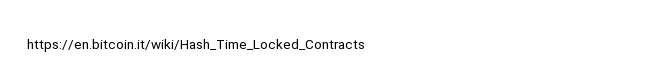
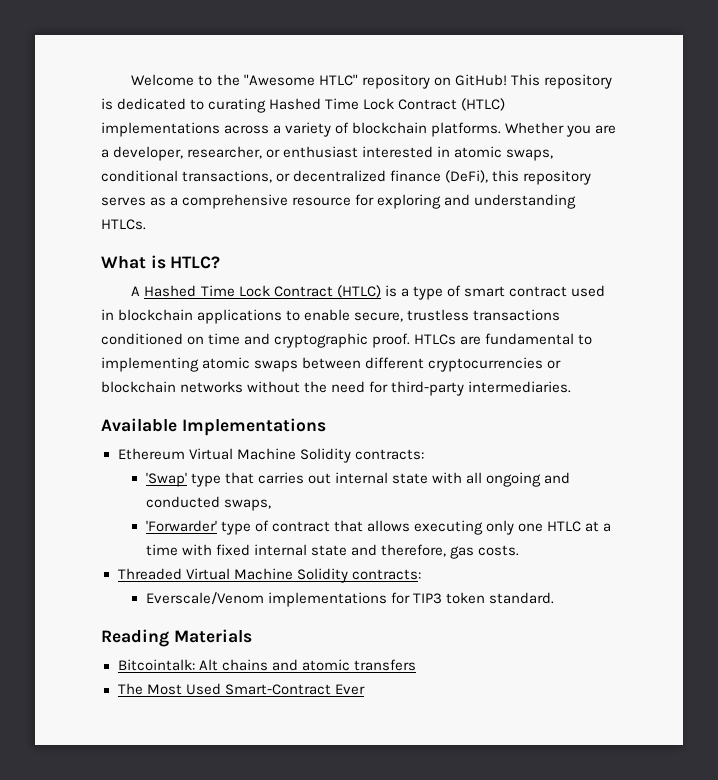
[27,39,365,52] https://en.bitcoin.it/wiki/Hash_Time_Locked_Contracts -> [131,74,612,89] [101,98,506,113] [101,122,617,137] [101,146,554,161] [101,170,592,185] [101,194,577,209] [101,219,146,230] [101,255,221,269] [131,285,606,300] [101,309,561,324] [101,333,593,348] [101,357,562,372] [101,381,572,396] [101,418,326,436] [117,448,424,463] [145,472,571,487] [145,496,271,511] [145,520,612,535] [145,544,520,559] [117,568,421,583] [145,592,554,607] [101,629,252,647] [117,659,416,671] [117,683,365,695] Welcome to the "Awesome HTLC" repository on GitHub! This repository is dedicated to curating Hashed Time Lock Contract (HTLC) implementations across a variety of blockchain platforms. Whether you are a developer, researcher, or enthusiast interested in atomic swaps, conditional transactions, or decentralized finance (DeFi), this repository serves as a comprehensive resource for exploring and understanding HTLCs. // What is HTLC? // A Hashed Time Lock Contract (HTLC) is a type of smart contract used in blockchain applications to enable secure, trustless transactions conditioned on time and cryptographic proof. HTLCs are fundamental to implementing atomic swaps between different cryptocurrencies or blockchain networks without the need for third-party intermediaries. // Available Implementations // Ethereum Virtual Machine Solidity contracts: // 'Swap' type that carries out internal state with all ongoing and conducted swaps, // 'Forwarder' type of contract that allows executing only one HTLC at a time with fixed internal state and therefore, gas costs. // Threaded Virtual Machine Solidity contracts: // Everscale/Venom implementations for TIP3 token standard. // Reading Materials // Bitcointalk: Alt chains and atomic transfers // The Most Used Smart-Contract Ever

